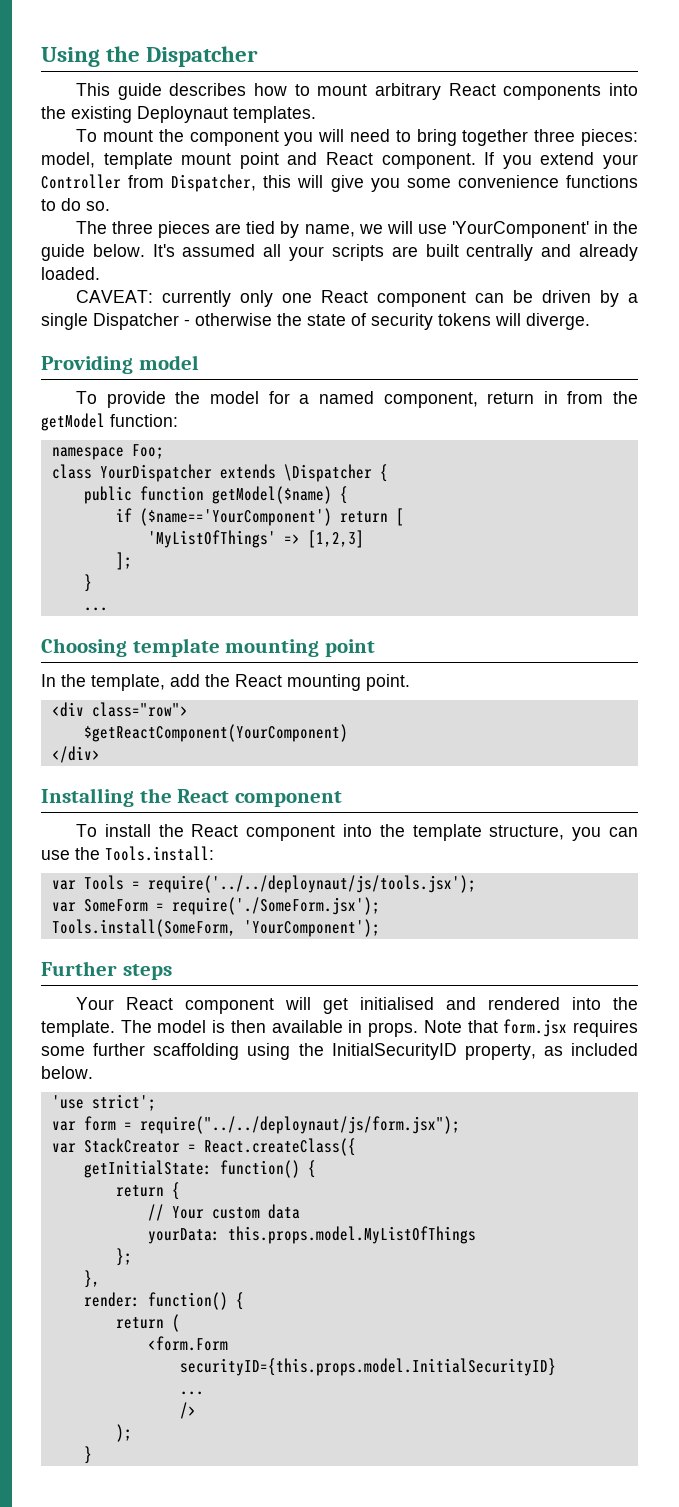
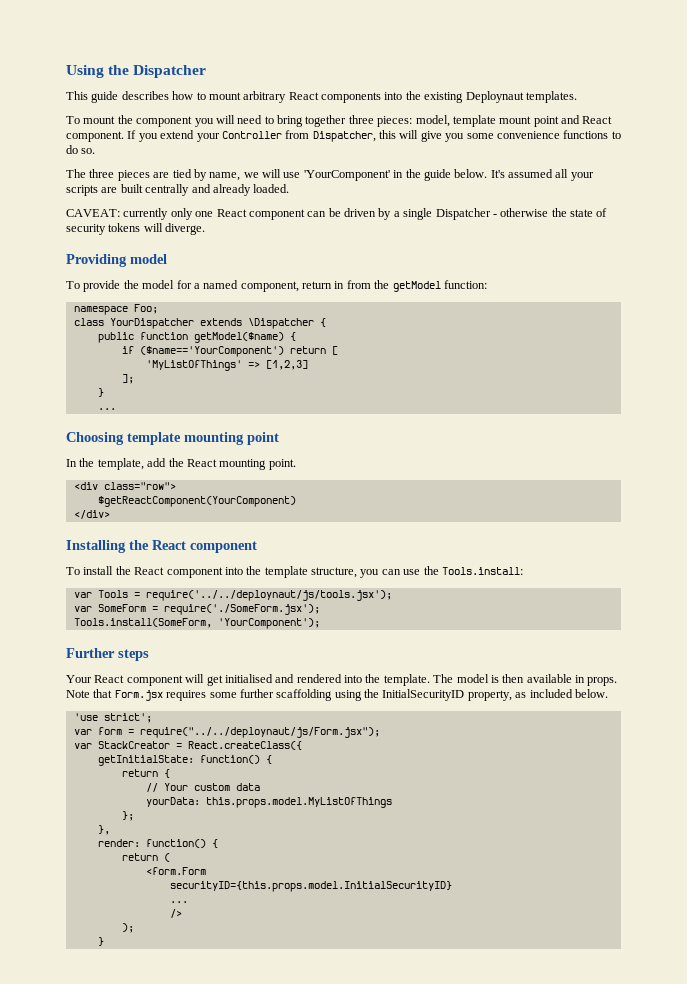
[503,1019,568,1037] form.jsx -> [114,690,163,701] Form.jsx
[139,1116,460,1134] require("../../deploynaut/js/form.jsx"); -> [139,727,380,738] require("../../deploynaut/js/Form.jsx");

